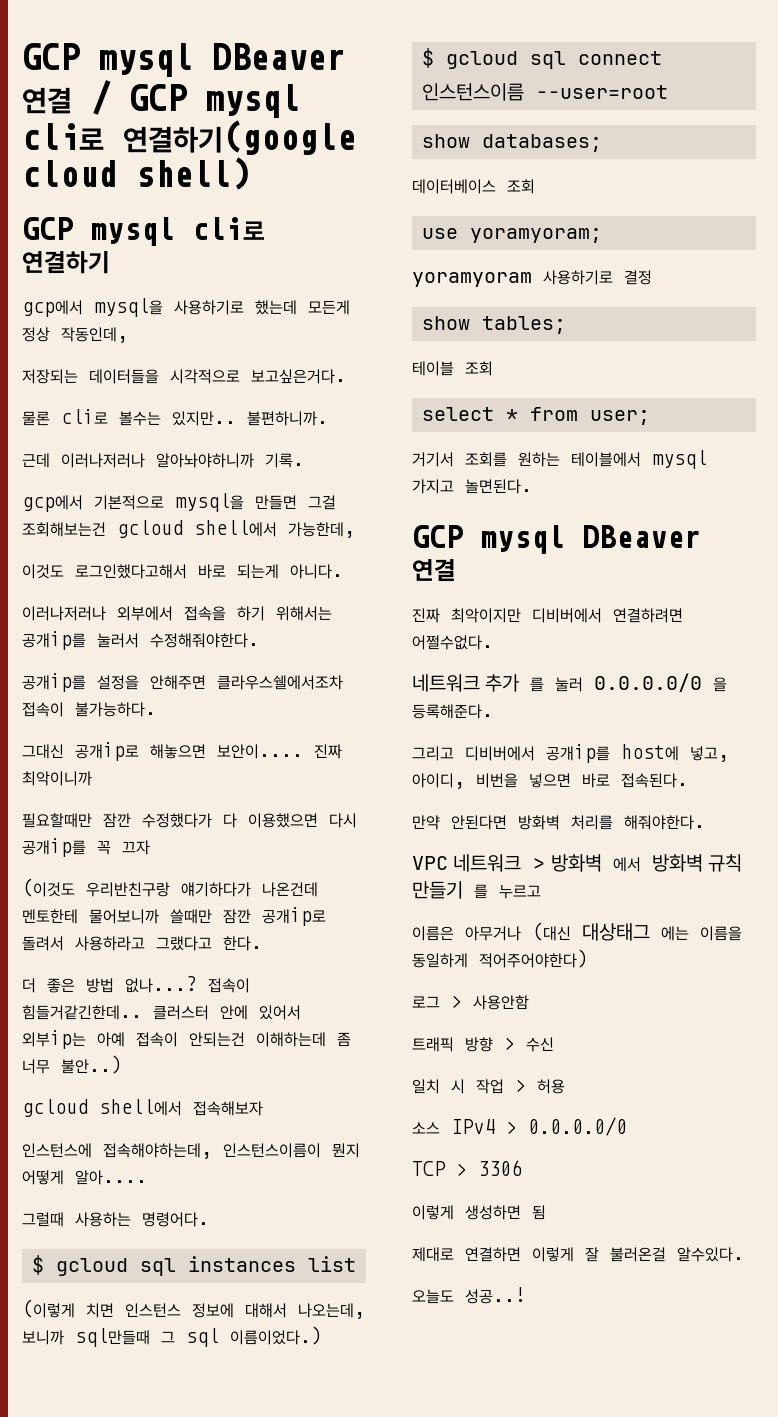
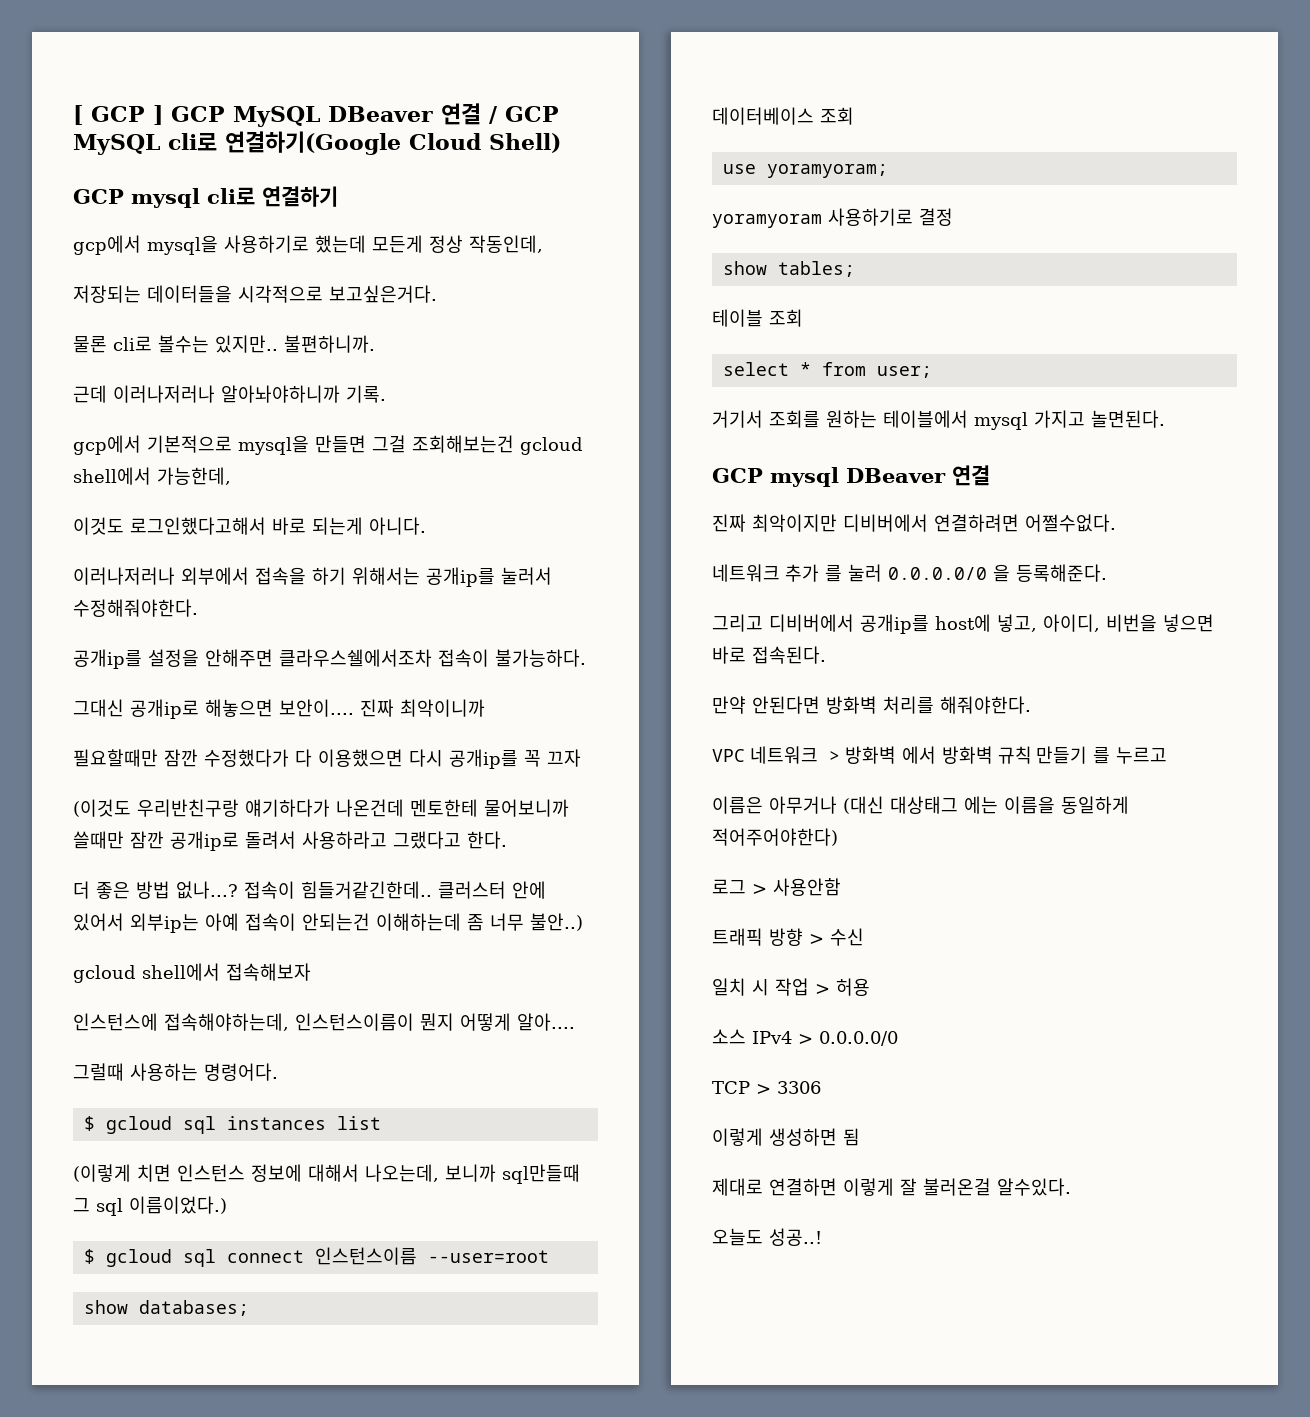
[22,43,345,77] [22,80,300,118] [22,120,356,155] [22,157,250,190] GCP mysql DBeaver 연결 / GCP mysql cli로 연결하기(google cloud shell) -> [73,103,559,127] [73,131,561,155] [ GCP ] GCP MySQL DBeaver 연결 / GCP MySQL cli로 연결하기(Google Cloud Shell)

